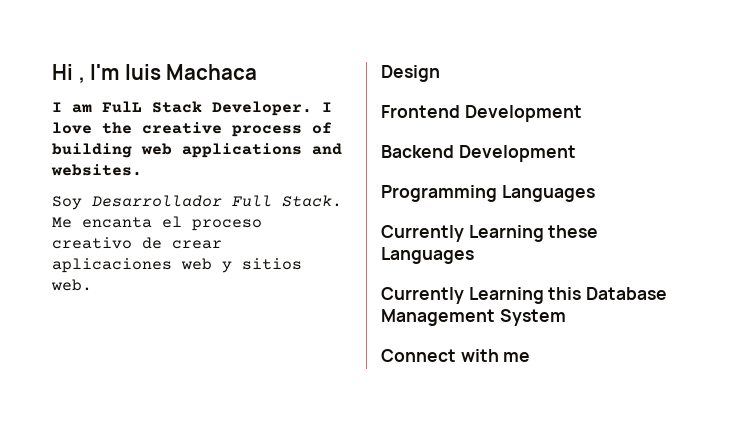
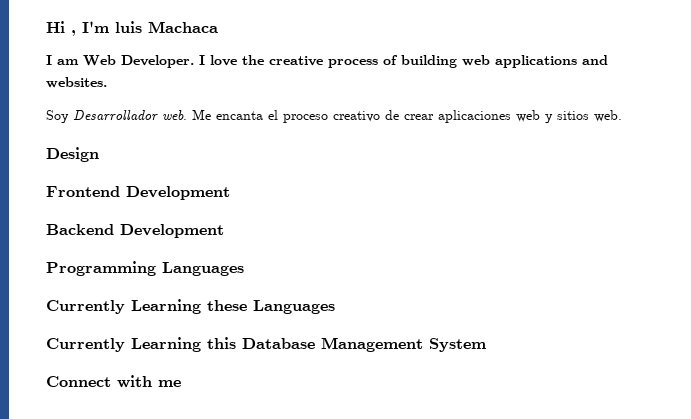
[102,101,202,113] FulL Stack -> [83,55,116,66] Web
[232,195,342,207] Full Stack. -> [162,110,187,120] web.

